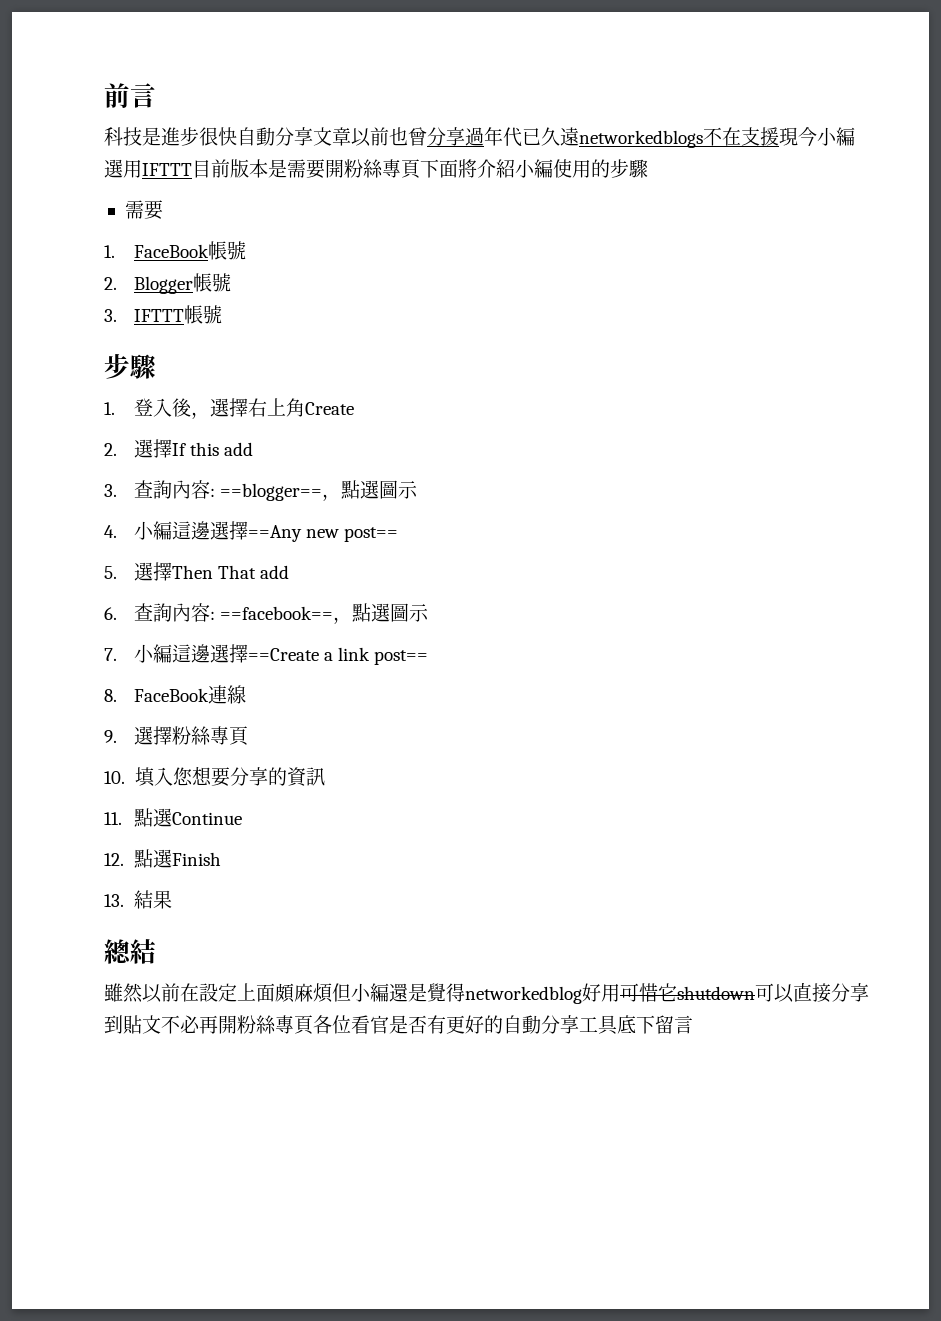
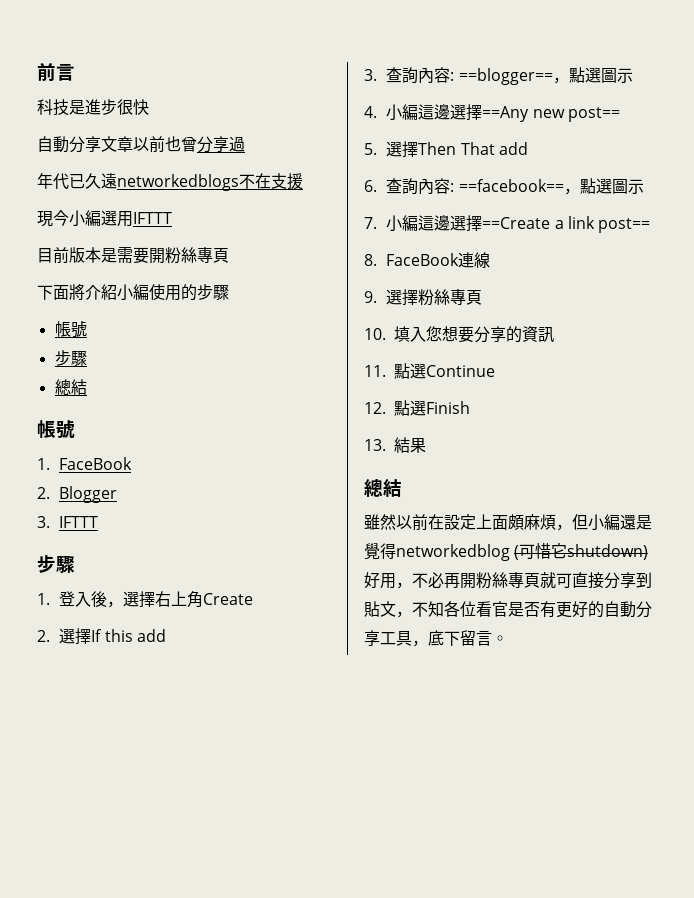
(237, 136) none -> (149, 107) //
(484, 136) none -> (245, 144) //
(779, 136) none -> (303, 181) //
(192, 169) none -> (172, 218) //
(421, 169) none -> (229, 255) //
[124,200,163,220] [104,241,246,260] 需要 // 1. FaceBook帳號 -> [54,321,87,338] [54,350,87,366] [54,379,87,395] [37,420,75,438] [37,457,133,470] 帳號 // 步驟 // 總結 // 帳號 // 1. FaceBook
[192,273,231,292] 帳號 -> (118, 494) none
[183,305,222,324] 帳號 -> (99, 522) none
(334, 993) none -> [556,524,572,531] ，
[582,983,869,1003] [104,1015,314,1035] 好用可惜它shutdown可以直接分享到貼文不必再開粉絲專頁 -> [514,543,649,560] [364,572,652,589] [364,601,444,618] (可惜它shutdown)好用，不必再開粉絲專頁就可直接分享到貼文，不知
(618, 1025) none -> [412,640,428,647] ，
(693, 1024) none -> [492,635,508,644] ◦

